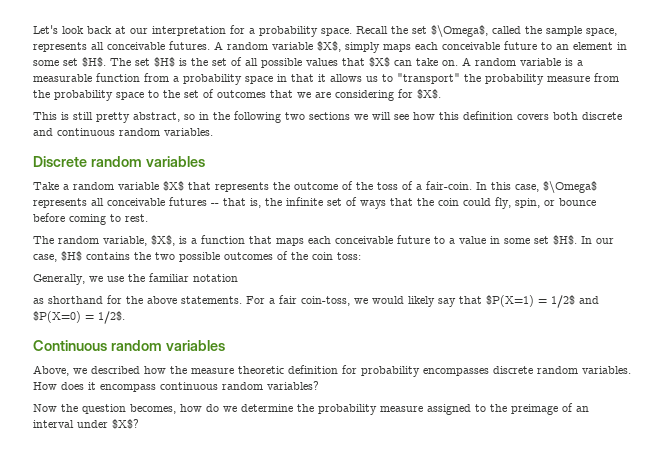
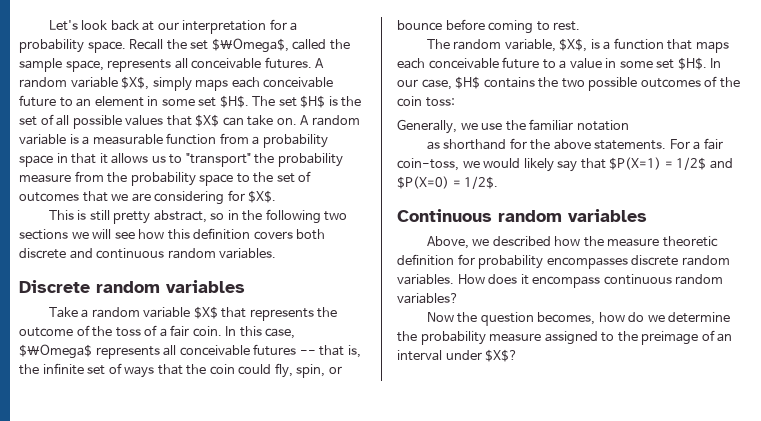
[426,181,472,190] fair-coin. -> [170,325,222,337] fair coin.

